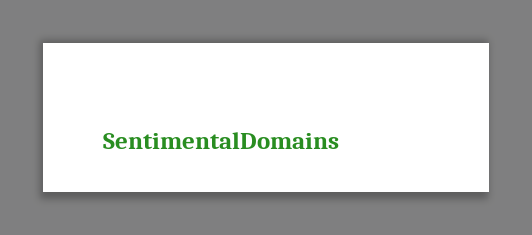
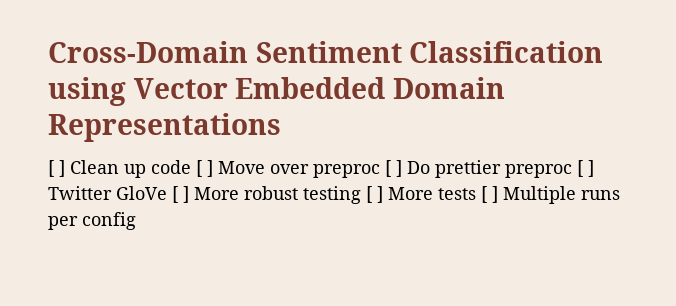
[103,132,339,149] SentimentalDomains -> [48,41,604,63] [48,77,505,106] [48,113,281,142] [48,160,594,178] [48,186,620,204] [48,212,136,230] Cross-Domain Sentiment Classification using Vector Embedded Domain Representations // [ ] Clean up code [ ] Move over preproc [ ] Do prettier preproc [ ] Twitter GloVe [ ] More robust testing [ ] More tests [ ] Multiple runs per config

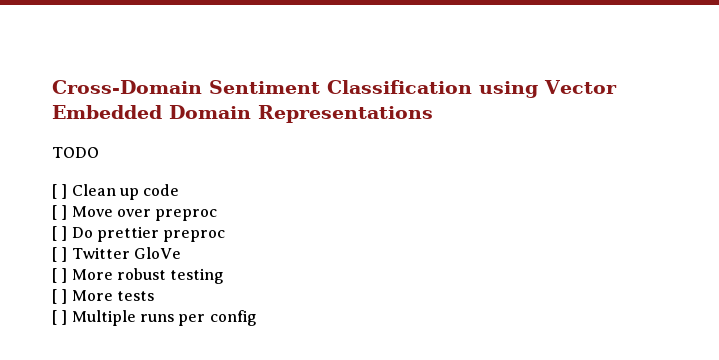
(281, 127) none -> [52,147,99,158] // TODO
(191, 167) none -> (180, 190) //
(380, 171) none -> (218, 215) //
(572, 171) none -> (226, 236) //
(167, 193) none -> (181, 253) //
(361, 195) none -> (225, 276) //
(476, 194) none -> (154, 296) //

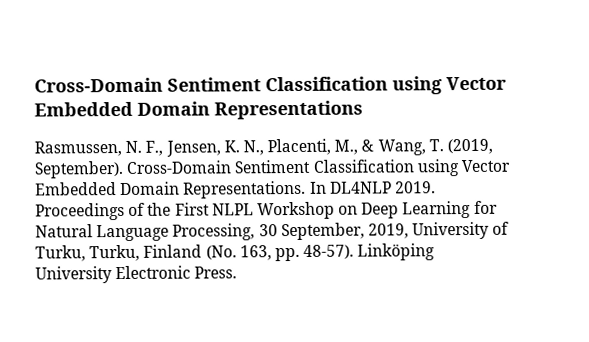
[52,147,99,158] [52,184,180,200] [52,205,218,221] [52,226,226,242] [52,247,181,262] [52,268,225,284] [52,289,154,304] [52,310,257,326] TODO // [ ] Clean up code // [ ] Move over preproc // [ ] Do prettier preproc // [ ] Twitter GloVe // [ ] More robust testing // [ ] More tests // [ ] Multiple runs per config -> [34,138,494,157] [34,159,511,179] [35,180,436,199] [35,200,498,221] [35,221,510,242] [35,243,436,262] [35,265,238,284] Rasmussen, N. F., Jensen, K. N., Placenti, M., & Wang, T. (2019, September). Cross-Domain Sentiment Classification using Vector Embedded Domain Representations. In DL4NLP 2019. Proceedings of the First NLPL Workshop on Deep Learning for Natural Language Processing, 30 September, 2019, University of Turku, Turku, Finland (No. 163, pp. 48-57). Linköping University Electronic Press.

